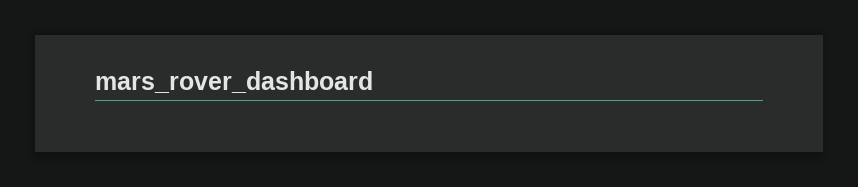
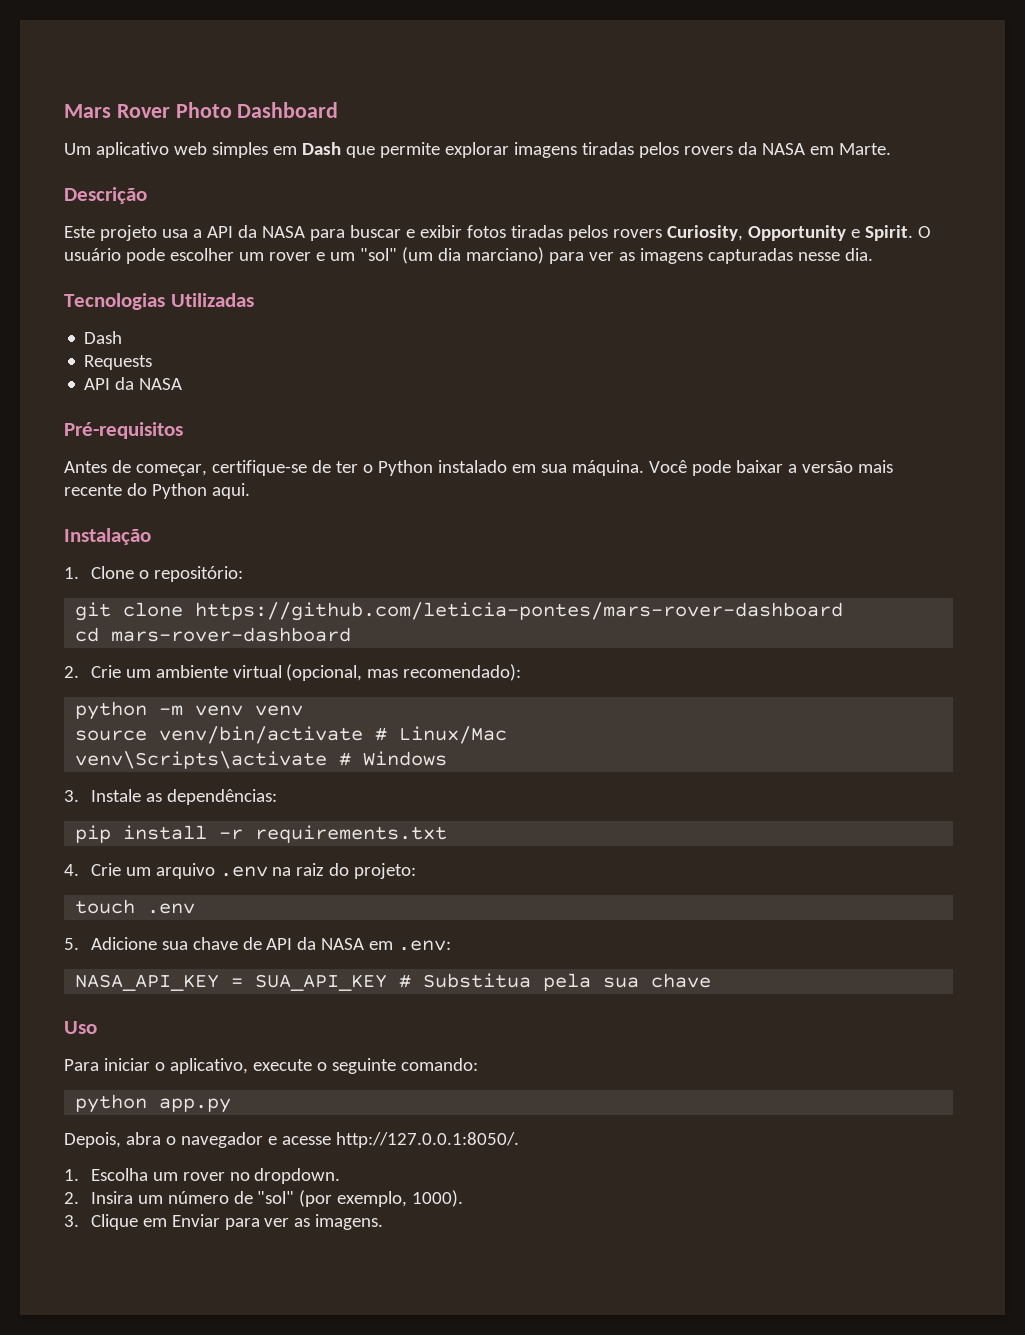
[95,71,373,93] mars_rover_dashboard -> [64,102,339,118] [64,142,891,158] [64,187,147,204] [64,225,931,241] [64,247,873,264] [64,293,254,310] [84,331,123,344] [84,355,153,370] [84,377,183,390] [64,422,183,439] [64,460,893,476] [64,483,250,499] [64,528,151,545] [64,566,243,582] [75,602,844,621] [75,627,352,642] [64,664,522,681] [75,701,304,720] [75,726,508,744] [75,751,448,769] [64,789,277,805] [75,825,448,843] [64,863,417,879] [75,899,196,914] [64,937,452,951] [75,973,712,991] [64,1021,97,1034] [64,1058,478,1074] [75,1094,232,1113] [64,1132,519,1148] [64,1168,341,1184] [64,1190,464,1207] [64,1214,384,1230] Mars Rover Photo Dashboard // Um aplicativo web simples em Dash que permite explorar imagens tiradas pelos rovers da NASA em Marte. // Descrição // Este projeto usa a API da NASA para buscar e exibir fotos tiradas pelos rovers Curiosity, Opportunity e Spirit. O usuário pode escolher um rover e um "sol" (um dia marciano) para ver as imagens capturadas nesse dia. // Tecnologias Utilizadas // Dash // Requests // API da NASA // Pré-requisitos // Antes de começar, certifique-se de ter o Python instalado em sua máquina. Você pode baixar a versão mais recente do Python aqui. // Instalação // 1. Clone o repositório: // git clone https://github.com/leticia-pontes/mars-rover-dashboard // cd mars-rover-dashboard // 2. Crie um ambiente virtual (opcional, mas recomendado): // python -m venv venv // source venv/bin/activate # Linux/Mac // venv\Scripts\activate # Windows // 3. Instale as dependências: // pip install -r requirements.txt // 4. Crie um arquivo .env na raiz do projeto: // touch .env // 5. Adicione sua chave de API da NASA em .env: // NASA_API_KEY = SUA_API_KEY # Substitua pela sua chave // Uso // Para iniciar o aplicativo, execute o seguinte comando: // python app.py // Depois, abra o navegador e acesse http://127.0.0.1:8050/. // 1. Escolha um rover no dropdown. // 2. Insira um número de "sol" (por exemplo, 1000). // 3. Clique em Enviar para ver as imagens.

